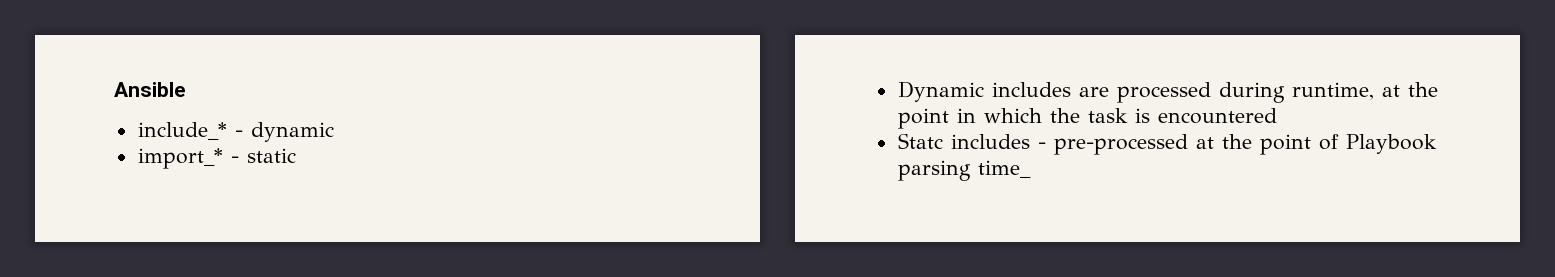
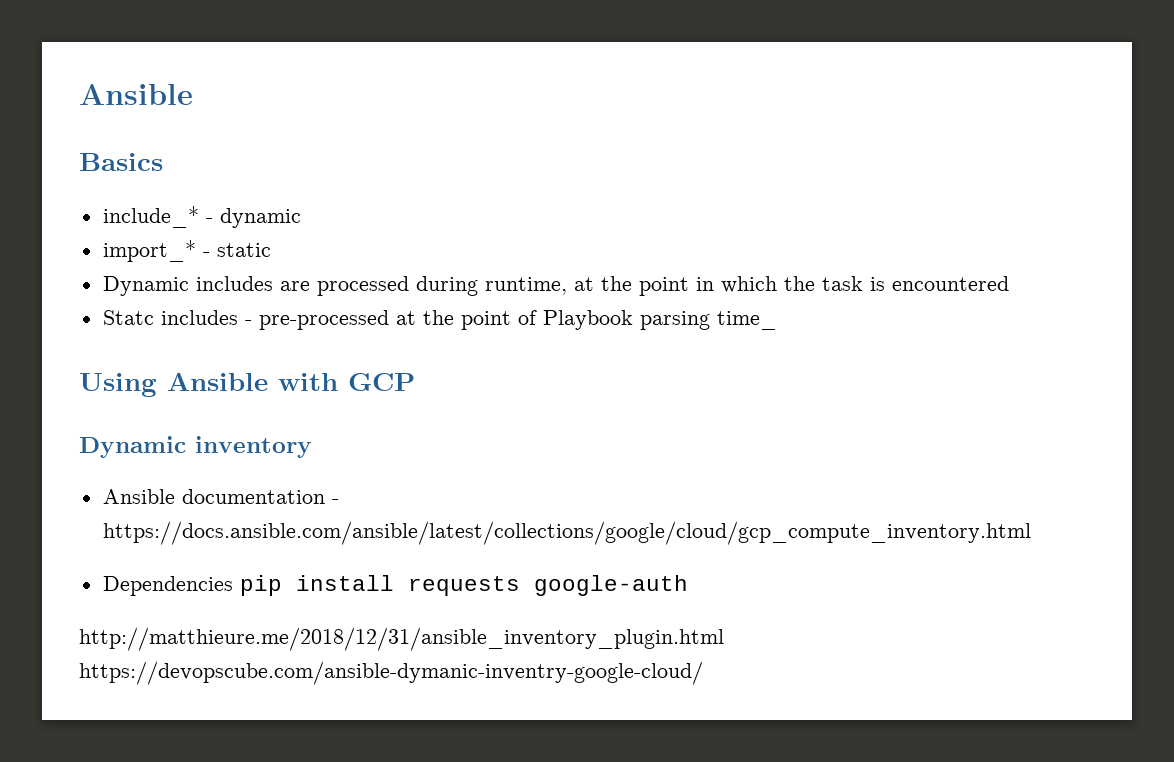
[114,82,185,97] Ansible -> [79,84,193,105] [79,153,163,171] Ansible // Basics
(1031, 169) none -> [79,372,415,397] [79,436,312,458] [102,489,339,504] [102,521,1031,545] [102,575,688,596] [79,627,724,651] [79,661,703,685] // Using Ansible with GCP // Dynamic inventory // Ansible documentation - https://docs.ansible.com/ansible/latest/collections/google/cloud/gcp_compute_inventory.html // Dependencies pip install requests google-auth // http://matthieure.me/2018/12/31/ansible_inventory_plugin.html https://devopscube.com/ansible-dymanic-inventry-google-cloud/

